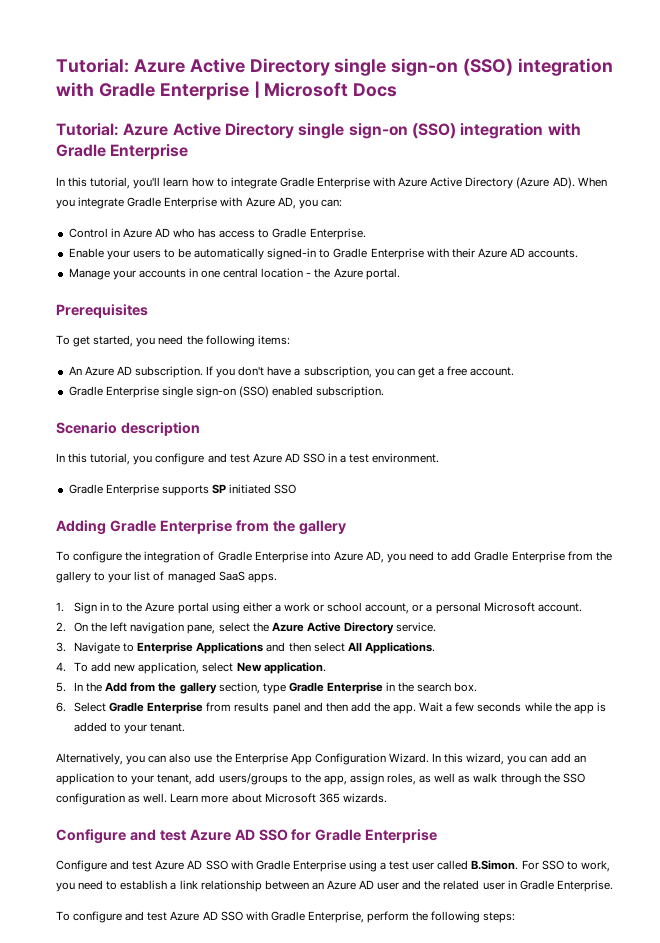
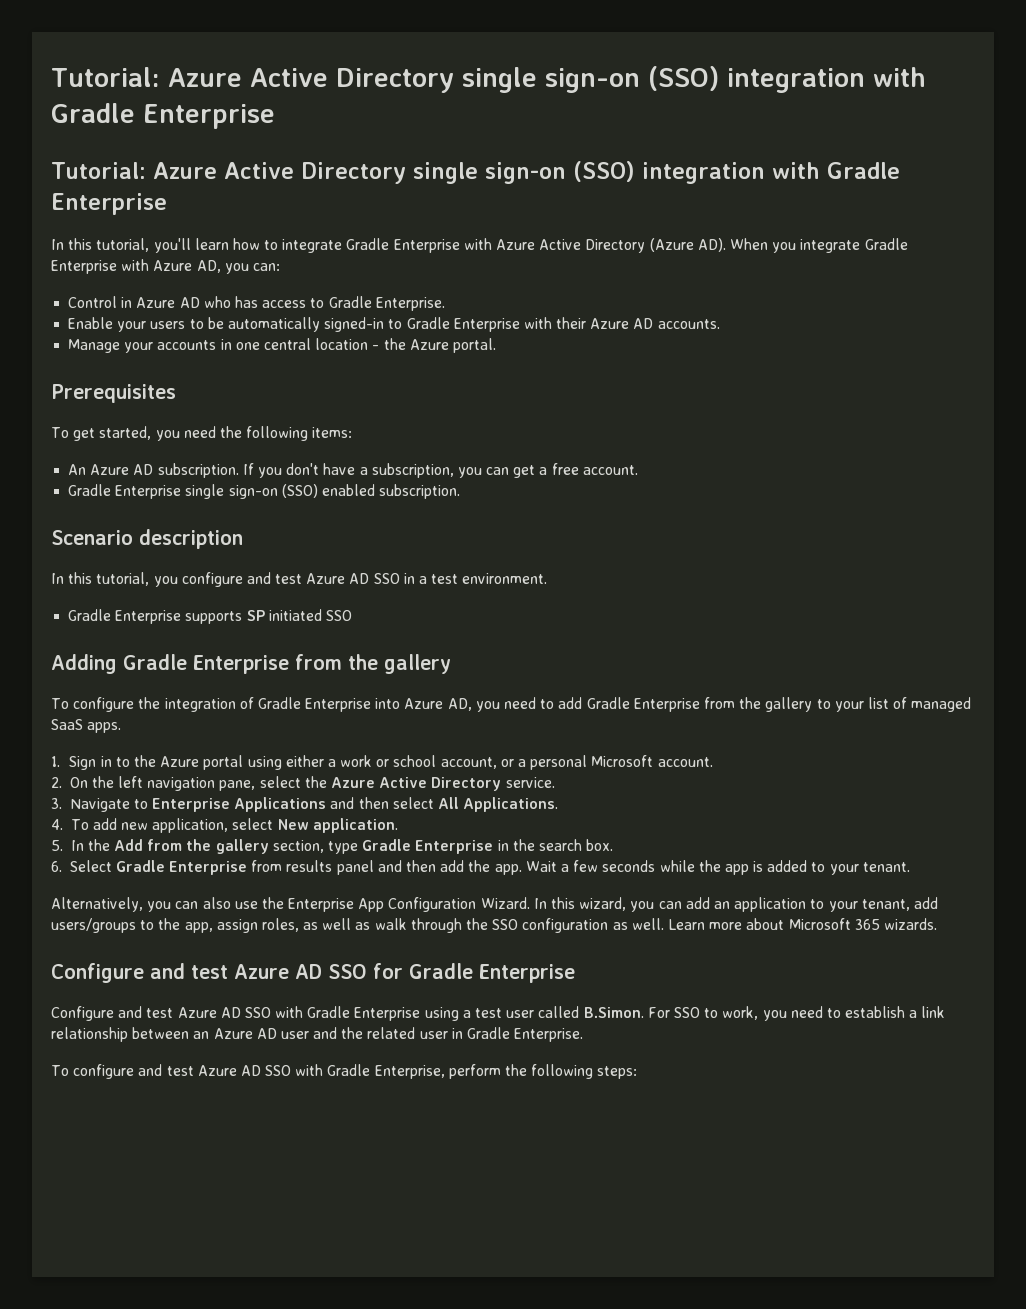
[253,81,398,98] | Microsoft Docs -> (275, 116) none

